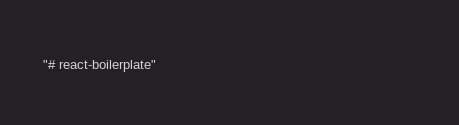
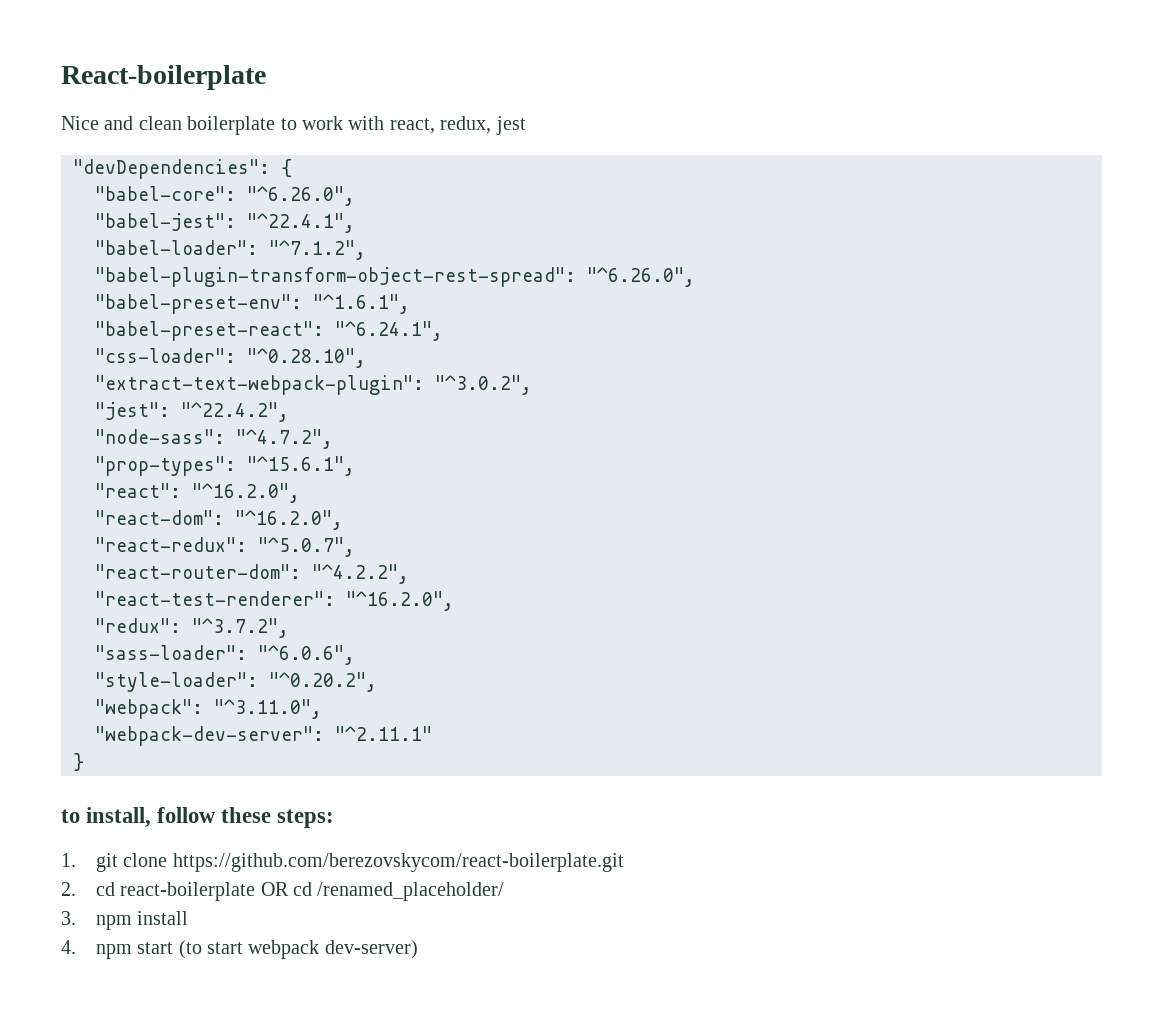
[43,60,156,72] "# react-boilerplate" -> [61,65,266,90] [61,116,526,135] [73,159,292,179] [95,186,355,206] [95,213,355,233] [95,240,366,260] [95,267,695,287] [95,294,410,314] [95,321,443,341] [95,348,366,368] [95,375,532,395] [95,402,289,422] [95,429,333,449] [95,456,355,476] [95,483,300,503] [95,510,343,530] [95,537,355,557] [95,564,409,584] [95,591,454,611] [95,618,289,638] [95,645,355,665] [95,672,377,692] [95,699,322,719] [95,726,432,746] [73,753,84,771] [61,807,335,828] [61,853,624,872] [61,882,505,901] [61,911,189,930] [61,940,418,959] React-boilerplate // Nice and clean boilerplate to work with react, redux, jest // "devDependencies": { // "babel-core": "^6.26.0", // "babel-jest": "^22.4.1", // "babel-loader": "^7.1.2", // "babel-plugin-transform-object-rest-spread": "^6.26.0", // "babel-preset-env": "^1.6.1", // "babel-preset-react": "^6.24.1", // "css-loader": "^0.28.10", // "extract-text-webpack-plugin": "^3.0.2", // "jest": "^22.4.2", // "node-sass": "^4.7.2", // "prop-types": "^15.6.1", // "react": "^16.2.0", // "react-dom": "^16.2.0", // "react-redux": "^5.0.7", // "react-router-dom": "^4.2.2", // "react-test-renderer": "^16.2.0", // "redux": "^3.7.2", // "sass-loader": "^6.0.6", // "style-loader": "^0.20.2", // "webpack": "^3.11.0", // "webpack-dev-server": "^2.11.1" // } // to install, follow these steps: // 1. git clone https://github.com/berezovskycom/react-boilerplate.git // 2. cd react-boilerplate OR cd /renamed_placeholder/ // 3. npm install // 4. npm start (to start webpack dev-server)

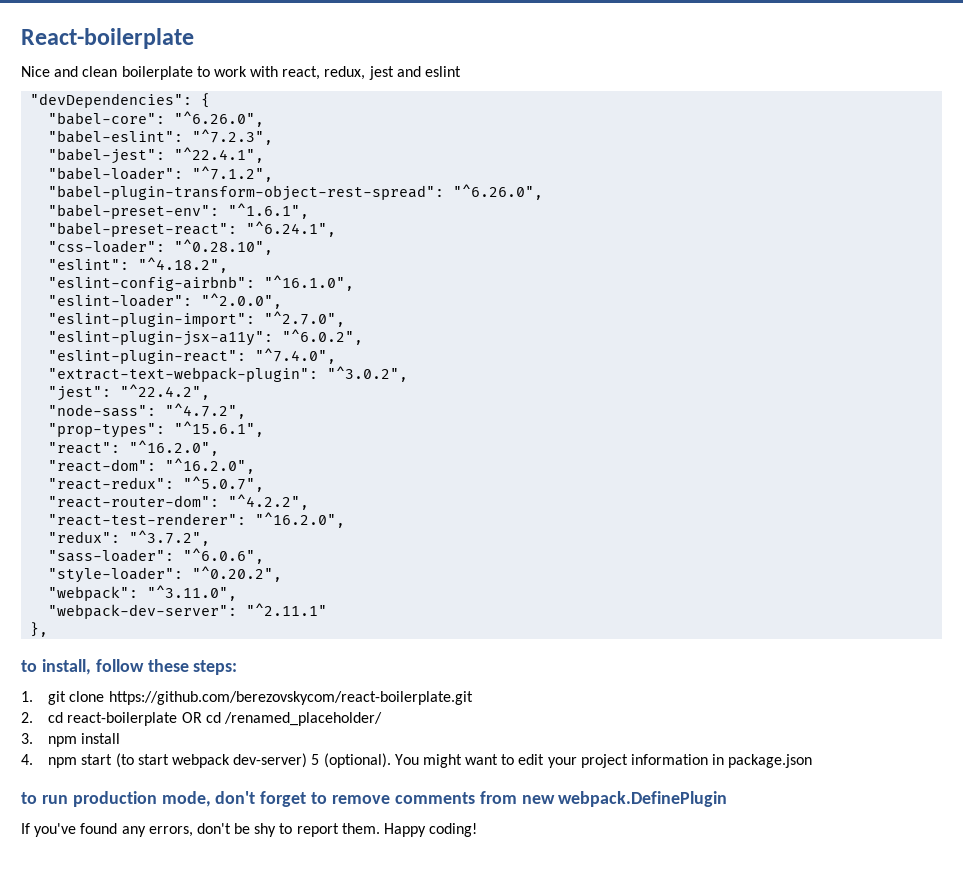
(526, 125) none -> [396,66,462,77] and eslint
(355, 196) none -> [48,129,274,145] // "babel-eslint": "^7.2.3",
(366, 358) none -> [48,257,229,273] [48,275,355,291] [48,293,283,309] [48,311,346,327] [48,329,364,346] [48,348,337,364] // "eslint": "^4.18.2", // "eslint-config-airbnb": "^16.1.0", // "eslint-loader": "^2.0.0", // "eslint-plugin-import": "^2.7.0", // "eslint-plugin-jsx-a11y": "^6.0.2", // "eslint-plugin-react": "^7.4.0",
[73,753,84,771] } -> [30,622,49,637] },
(418, 949) none -> [311,753,813,768] [21,791,728,807] [21,823,478,837] 5 (optional). You might want to edit your project information in package.json // to run production mode, don't forget to remove comments from new webpack.DefinePlugin // If you've found any errors, don't be shy to report them. Happy coding!

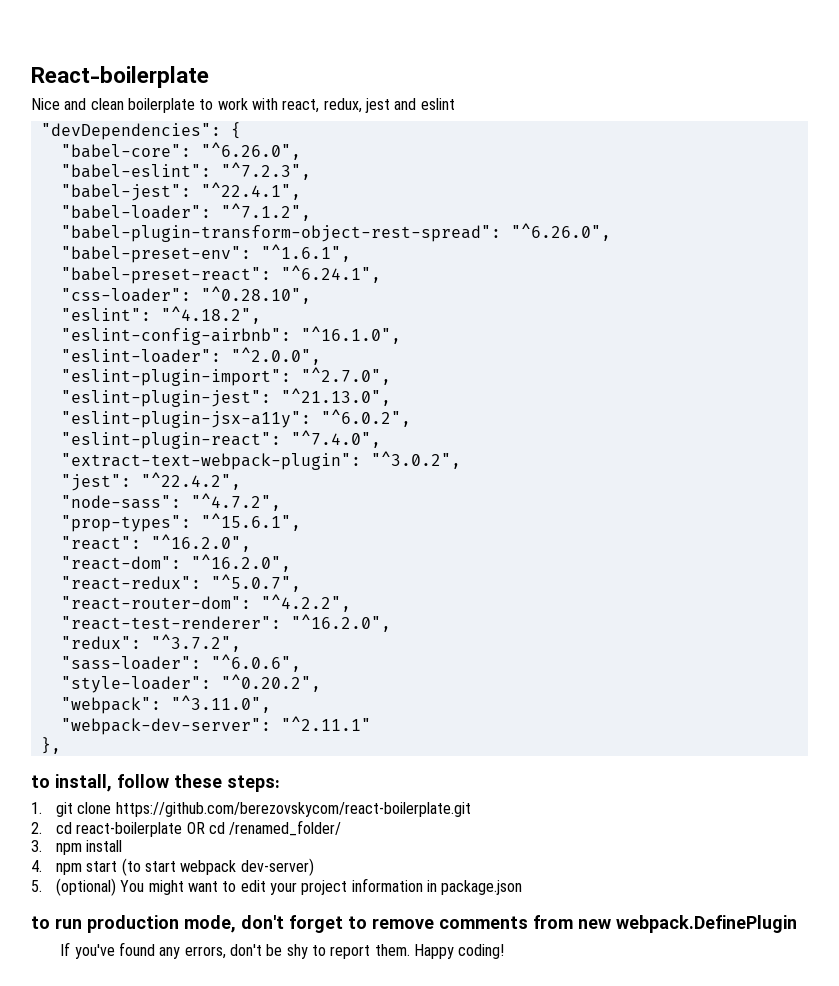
(346, 319) none -> [60,388,391,407] // "eslint-plugin-jest": "^21.13.0",
[223,712,382,726] /renamed_placeholder/ -> [229,820,342,836] /renamed_folder/
[311,753,391,768] 5 (optional). -> [31,878,116,896] // 5. (optional)

